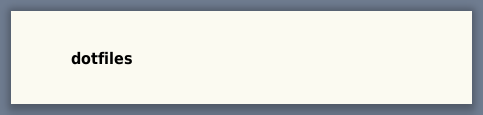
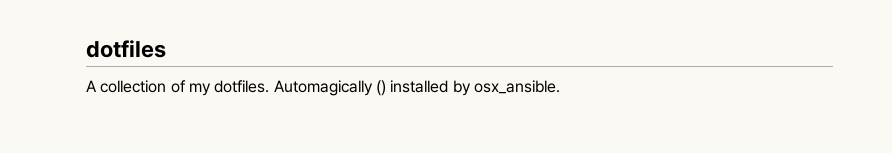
(133, 58) none -> [86,80,560,96] // A collection of my dotfiles. Automagically () installed by osx_ansible.

